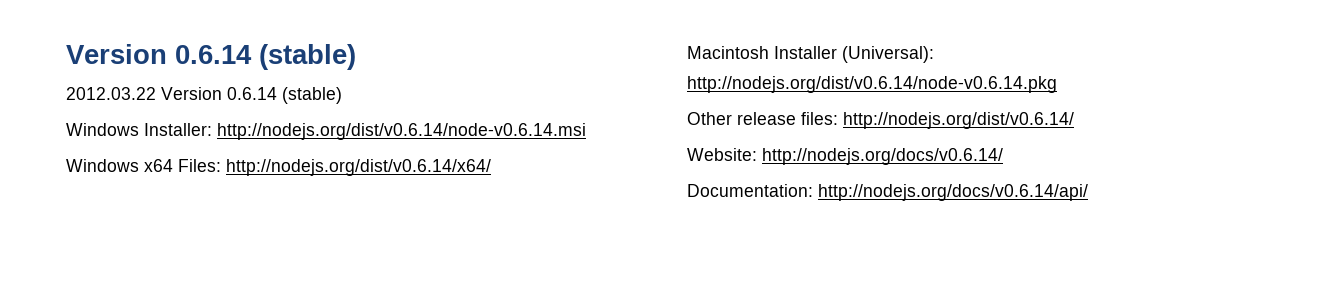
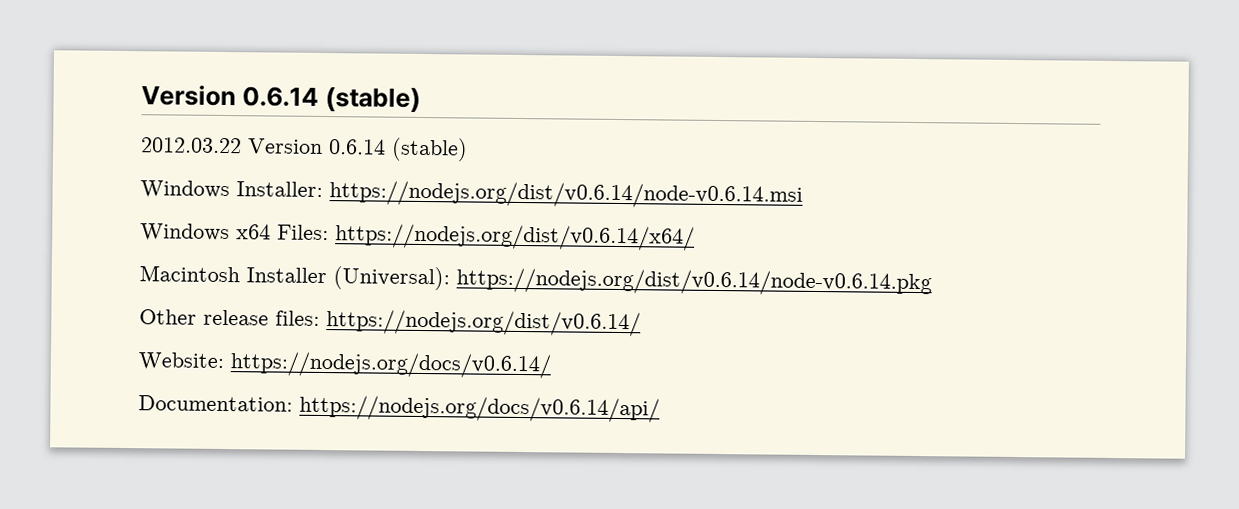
[217,123,586,140] http://nodejs.org/dist/v0.6.14/node-v0.6.14.msi -> [329,180,803,209] https://nodejs.org/dist/v0.6.14/node-v0.6.14.msi
[226,159,491,176] http://nodejs.org/dist/v0.6.14/x64/ -> [335,223,695,251] https://nodejs.org/dist/v0.6.14/x64/
[687,76,1057,93] http://nodejs.org/dist/v0.6.14/node-v0.6.14.pkg -> [456,267,932,297] https://nodejs.org/dist/v0.6.14/node-v0.6.14.pkg
[843,112,1074,129] http://nodejs.org/dist/v0.6.14/ -> [326,309,641,337] https://nodejs.org/dist/v0.6.14/
[762,148,1003,165] http://nodejs.org/docs/v0.6.14/ -> [230,351,551,379] https://nodejs.org/docs/v0.6.14/
[818,184,1088,201] http://nodejs.org/docs/v0.6.14/api/ -> [299,394,660,423] https://nodejs.org/docs/v0.6.14/api/

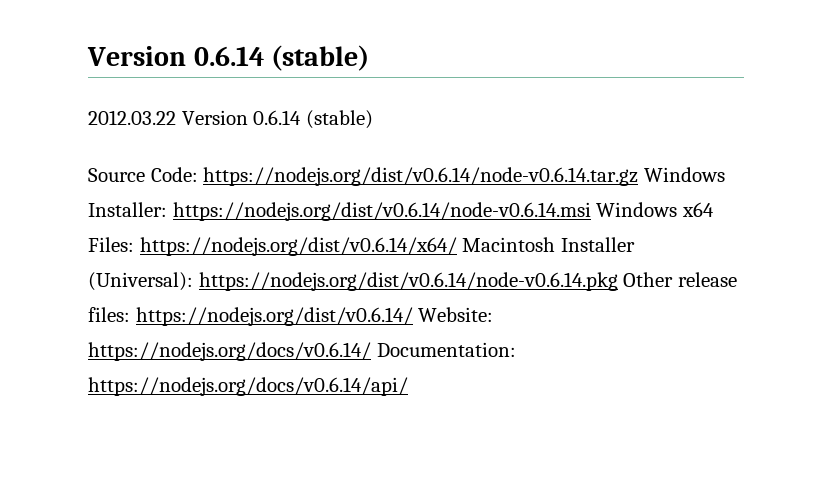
(468, 149) none -> [88,167,639,186] Source Code: https://nodejs.org/dist/v0.6.14/node-v0.6.14.tar.gz
(803, 194) // -> (591, 211) none
(695, 237) // -> (457, 246) none
(932, 282) // -> (618, 281) none
(641, 323) // -> (413, 316) none
(551, 365) // -> (371, 351) none

